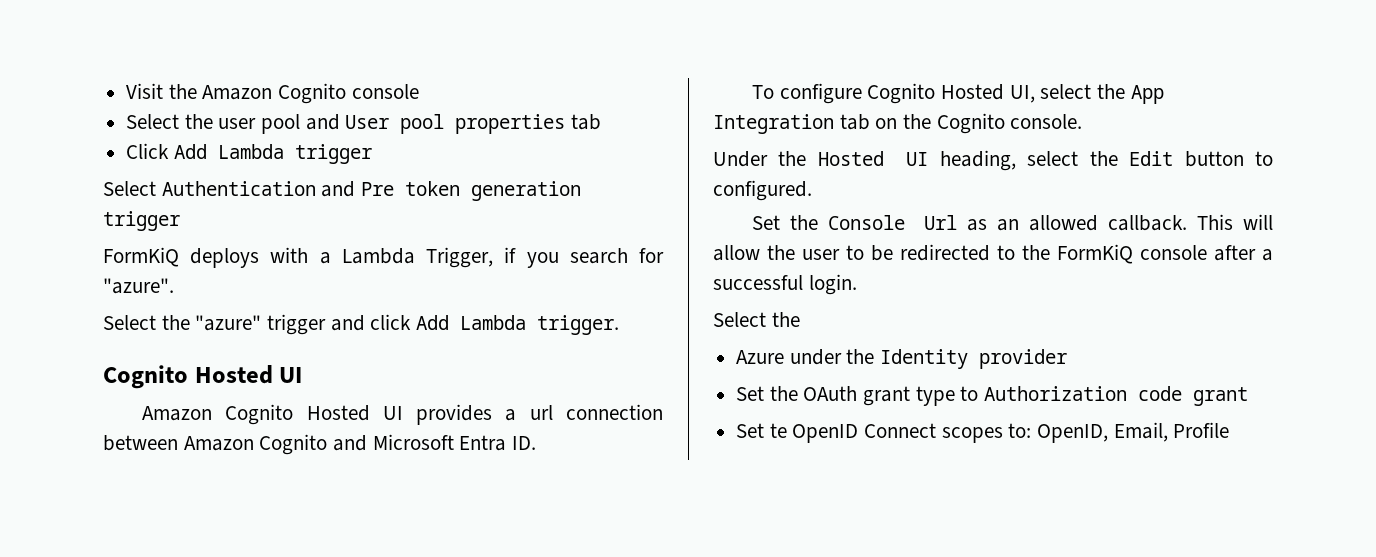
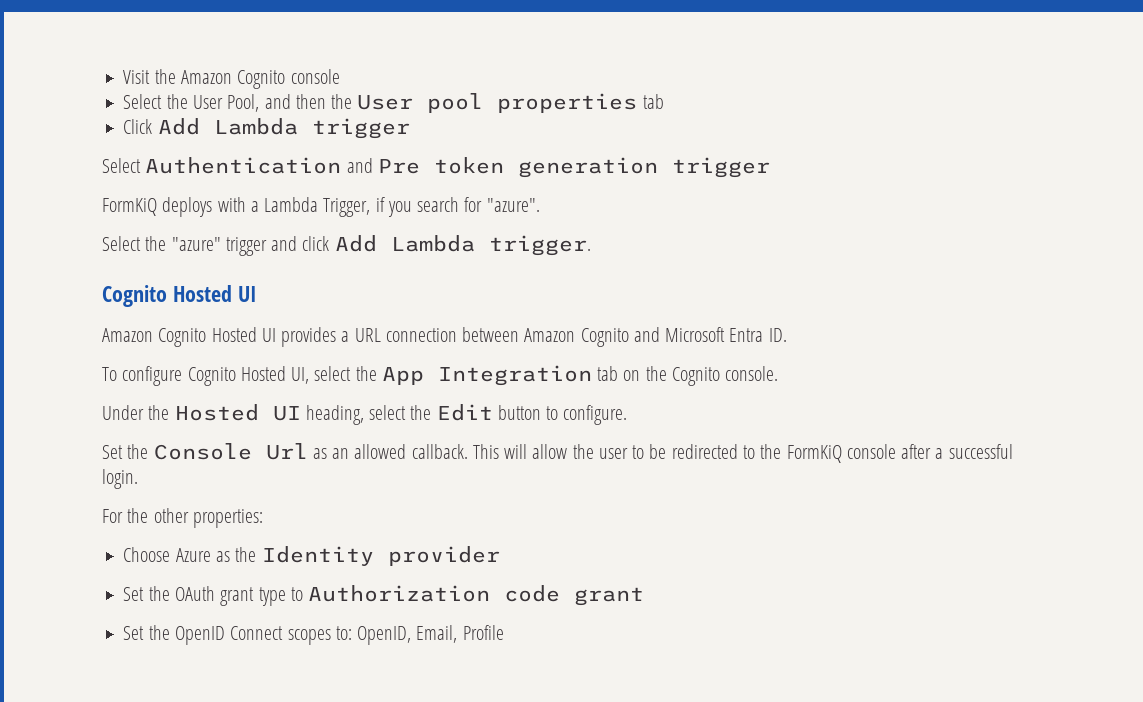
[218,114,340,134] user pool and -> [192,94,353,112] User Pool, and then the
[529,405,553,420] url -> [354,328,381,342] URL
[713,180,812,201] configured. -> [563,405,628,425] configure.
[713,312,800,327] [736,349,842,365] Select the // Azure under -> [102,508,263,528] [123,547,230,562] For the other properties: // Choose Azure as
[769,423,787,438] te -> [148,625,170,640] the

